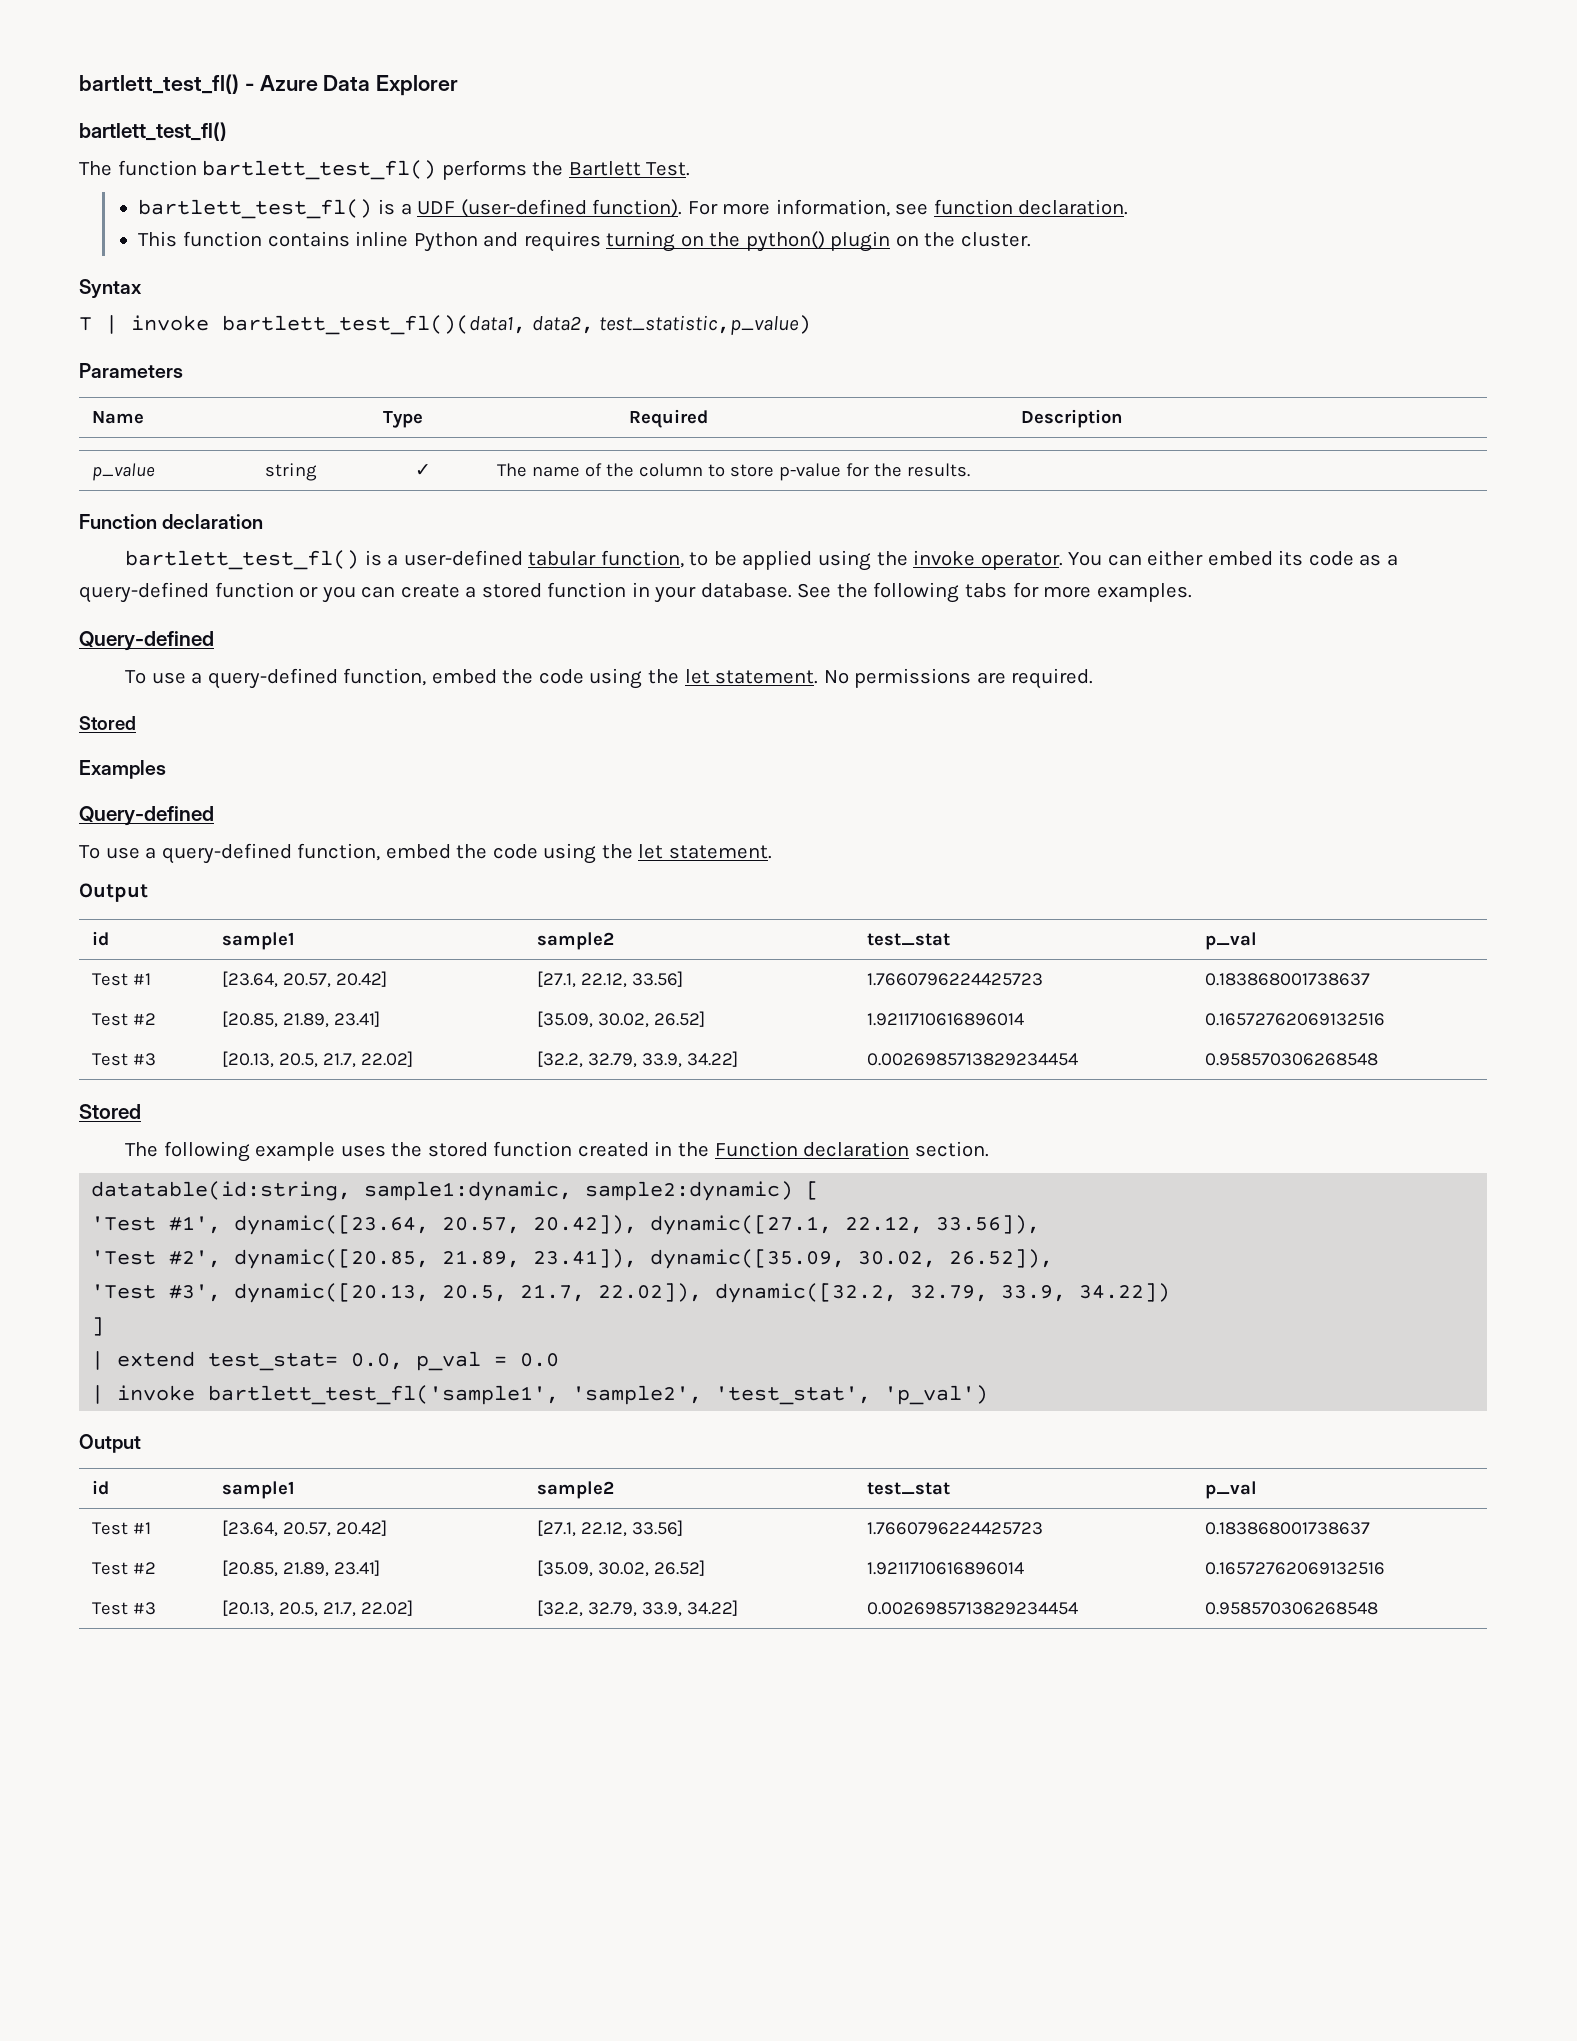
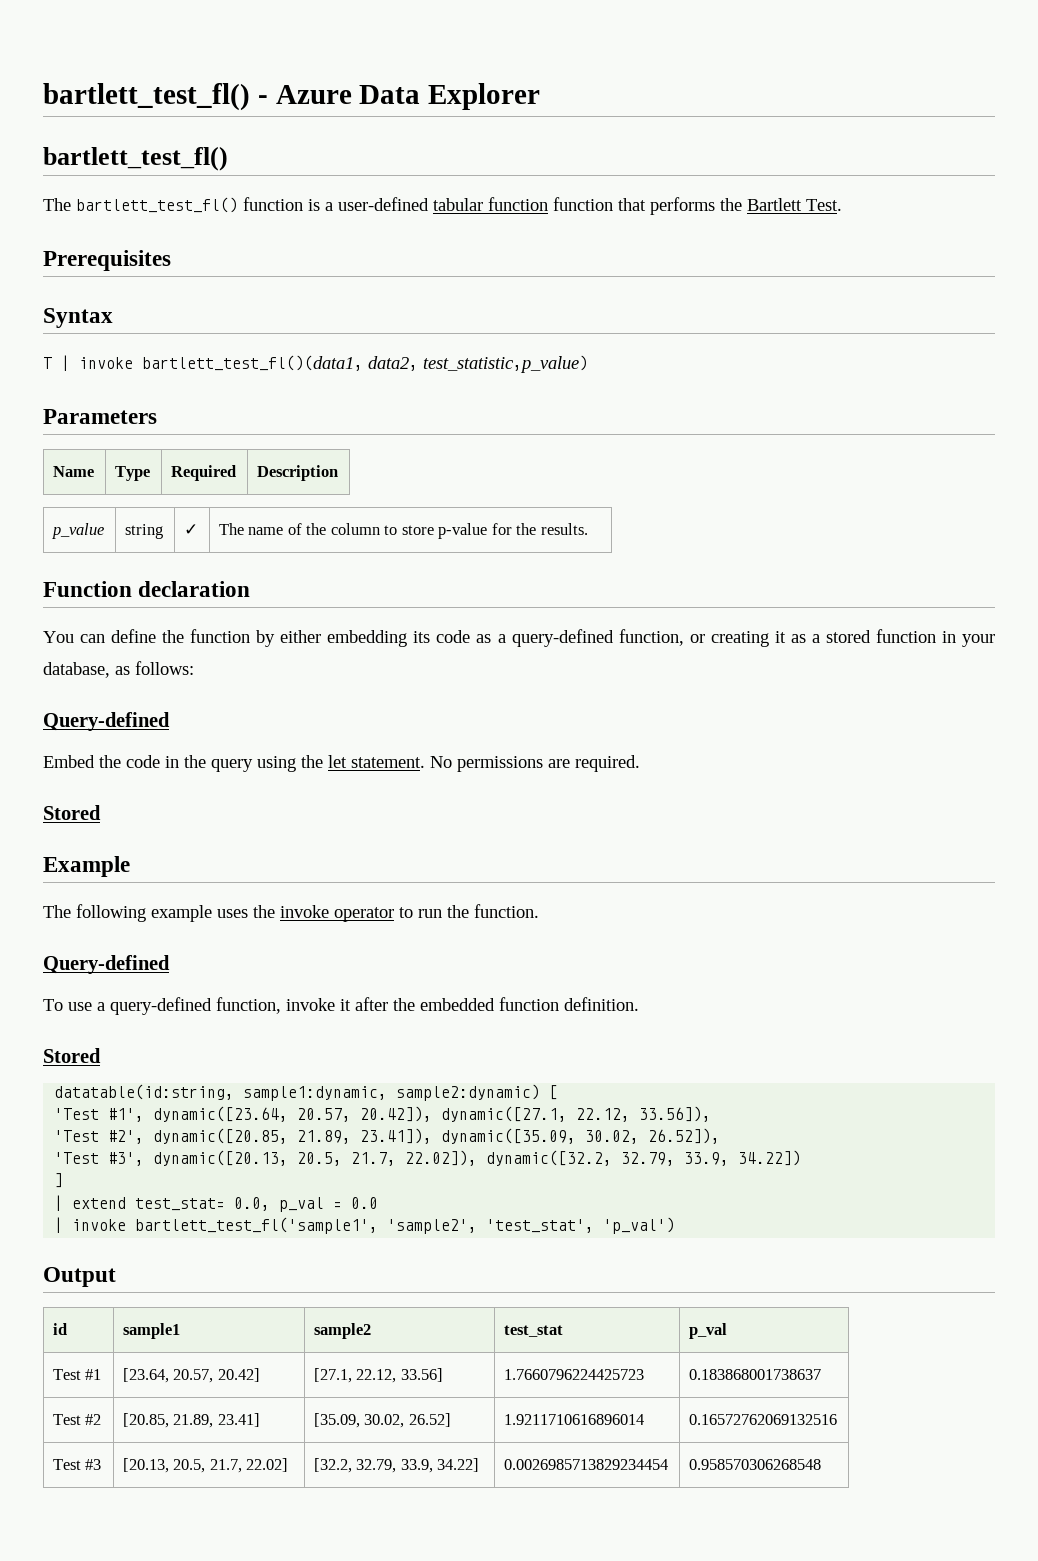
[117,160,691,180] [138,199,1129,219] [138,231,1031,252] function bartlett_test_fl() performs the Bartlett Test. // bartlett_test_fl() is a UDF (user-defined function). For more information, see function declaration. // This function contains inline Python and requires turning on the python() plugin on the cluster. -> [76,197,842,215] [43,250,171,271] bartlett_test_fl() function is a user-defined tabular function function that performs the Bartlett Test. // Prerequisites
[125,550,1273,571] bartlett_test_fl() is a user-defined tabular function, to be applied using the invoke operator. You can either embed -> [43,629,408,647] You can define the function by either embedding
[214,582,460,603] function or you can create -> [618,629,806,647] function, or creating it as
[700,582,1192,603] [79,631,214,651] [125,668,584,689] database. See the following tabs for more examples. // Query-defined // To use a query-defined function, embed the code -> [43,661,194,678] [43,712,170,731] [43,755,253,772] database, as follows: // Query-defined // Embed the code in the query
[79,760,166,779] [79,806,214,826] [79,843,772,864] [79,883,148,902] [91,931,109,946] [221,932,295,950] [536,932,614,950] [866,933,950,946] [1204,932,1257,950] [91,973,151,986] [221,971,387,988] [536,971,683,988] [866,973,1043,986] [1204,973,1370,986] [91,1013,156,1026] [221,1011,380,1028] [536,1011,705,1028] [866,1013,1024,1026] [1204,1013,1385,1026] [91,1053,156,1066] [221,1051,413,1068] [536,1051,738,1068] [866,1053,1078,1066] [1204,1053,1378,1066] [79,1104,141,1119] [125,1141,989,1162] Examples // Query-defined // To use a query-defined function, embed the code using the let statement. // Output // id | sample1 | sample2 | test_stat | p_val // Test #1 | [23.64, 20.57, 20.42] | [27.1, 22.12, 33.56] | 1.7660796224425723 | 0.183868001738637 // Test #2 | [20.85, 21.89, 23.41] | [35.09, 30.02, 26.52] | 1.9211710616896014 | 0.16572762069132516 // Test #3 | [20.13, 20.5, 21.7, 22.02] | [32.2, 32.79, 33.9, 34.22] | 0.0026985713829234454 | 0.958570306268548 // Stored // The following example uses the stored function created in the Function declaration section. -> [43,856,130,877] [43,904,539,922] [43,955,170,974] [43,997,639,1015] [43,1048,101,1063] Example // The following example uses the invoke operator to run the function. // Query-defined // To use a query-defined function, invoke it after the embedded function definition. // Stored

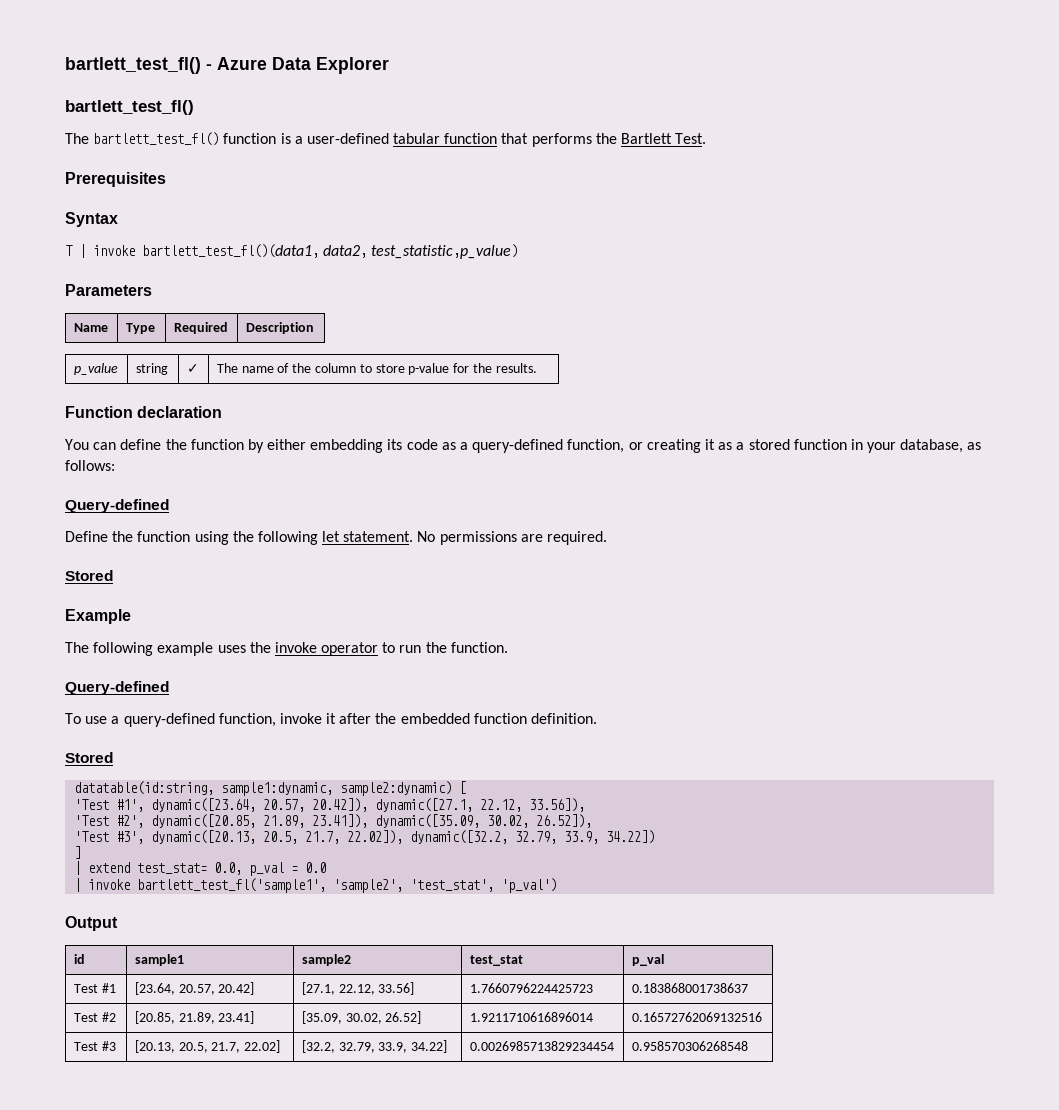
[553,197,613,211] function -> (498, 138) none
[43,755,253,772] Embed the code in the query -> [65,531,191,542] Define the function
(323, 761) none -> [257,531,318,545] following

